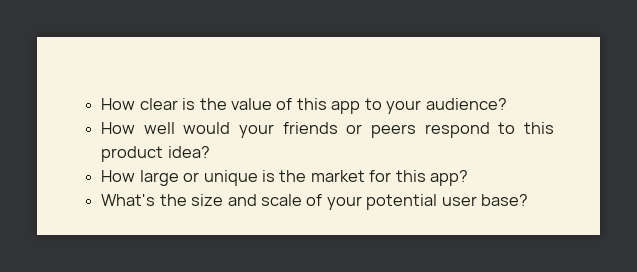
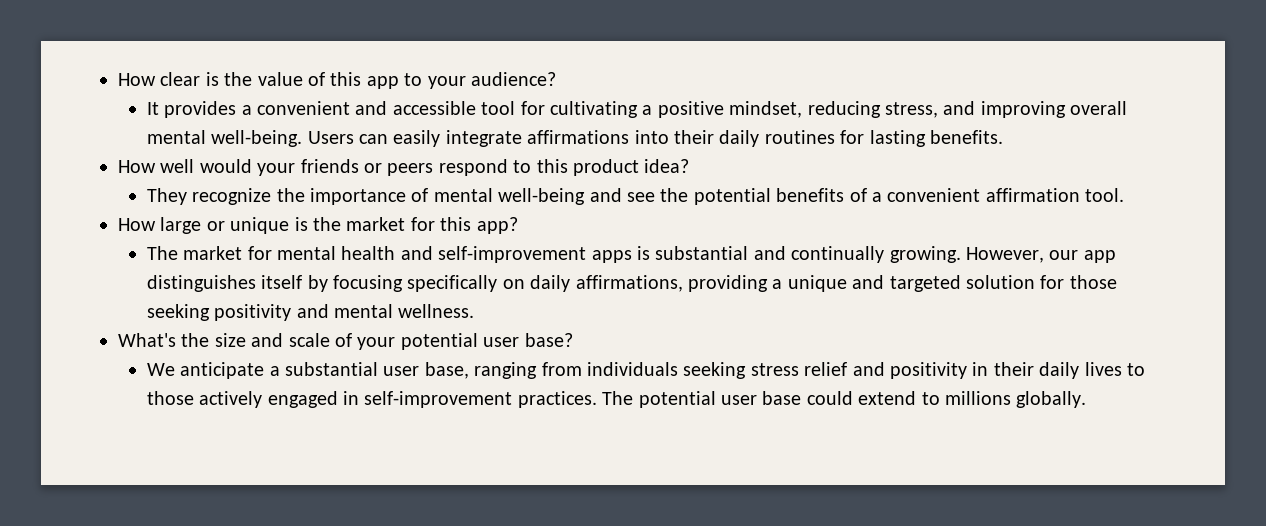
(507, 104) none -> [146,101,1128,118] [146,130,1004,147] // It provides a convenient and accessible tool for cultivating a positive mindset, reducing stress, and improving overall mental well-being. Users can easily integrate affirmations into their daily routines for lasting benefits.
(210, 152) none -> [146,188,1125,205] // They recognize the importance of mental well-being and see the potential benefits of a convenient affirmation tool.
(469, 178) none -> [146,246,1116,263] [146,275,1117,292] [146,304,475,321] // The market for mental health and self-improvement apps is substantial and continually growing. However, our app distinguishes itself by focusing specifically on daily affirmations, providing a unique and targeted solution for those seeking positivity and mental wellness.
(529, 200) none -> [146,362,1146,379] [146,391,1087,408] // We anticipate a substantial user base, ranging from individuals seeking stress relief and positivity in their daily lives to those actively engaged in self-improvement practices. The potential user base could extend to millions globally.

